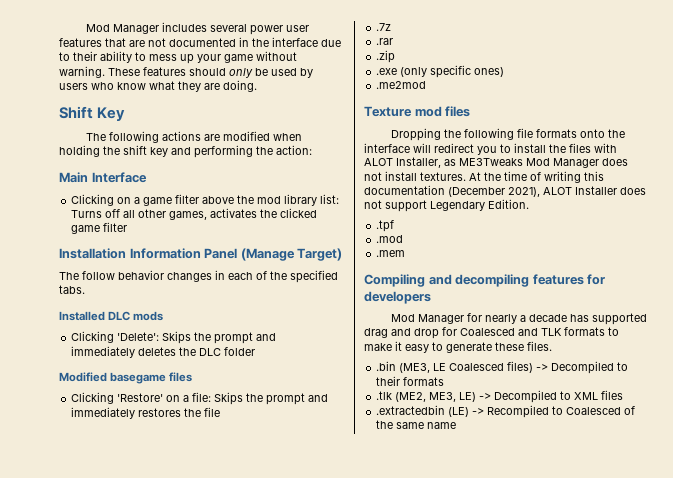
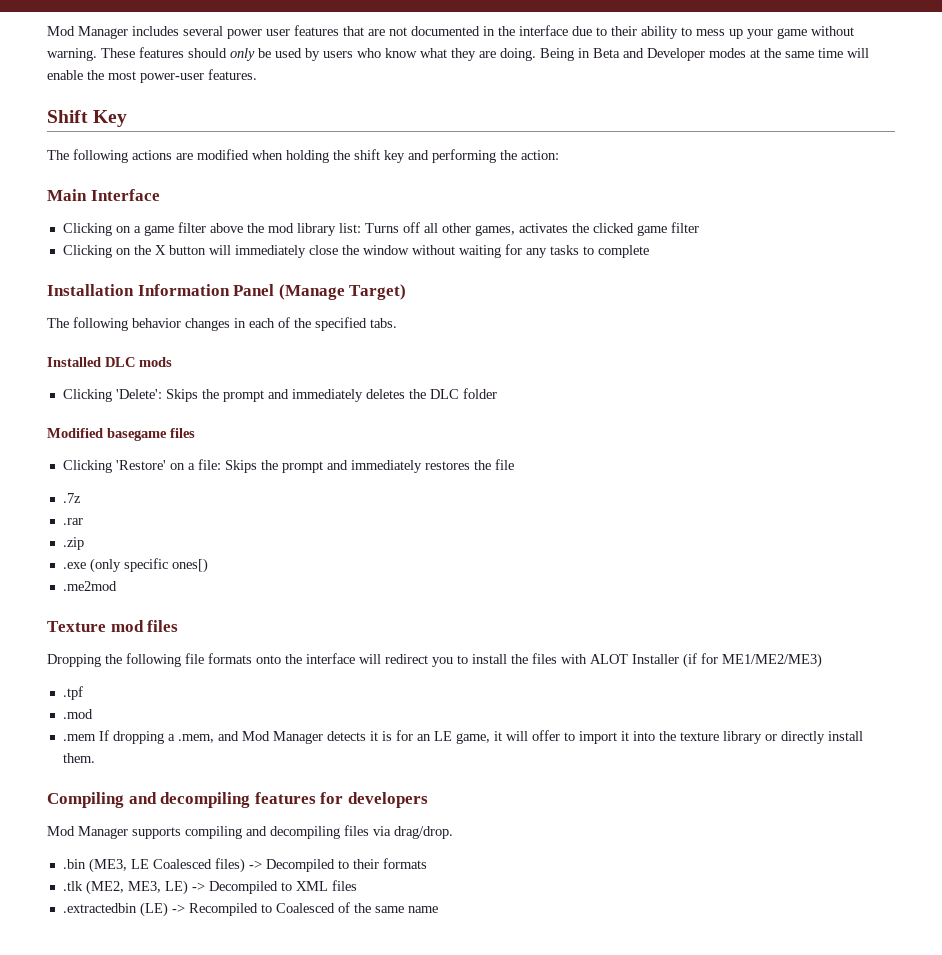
(257, 86) none -> [540,48,869,61] [47,69,257,83] Being in Beta and Developer modes at the same time will enable the most power-user features.
(128, 227) none -> [62,244,649,258] // Clicking on the X button will immediately close the window without waiting for any tasks to complete
[82,271,115,280] follow -> [73,317,128,331] following
[474,67,505,77] ones) -> [171,558,208,573] ones[)
[396,157,628,168] [364,171,604,183] [364,185,646,197] [364,199,529,212] [376,220,395,232] [376,235,404,243] [376,250,406,257] Installer, as ME3Tweaks Mod Manager does not install textures. At the time of writing this documentation (December 2021), ALOT Installer does not support Legendary Edition. // .tpf // .mod // .mem -> [632,653,822,668] [62,686,83,700] [62,709,93,719] [62,730,863,744] [62,753,95,763] Installer (if for ME1/ME2/ME3) // .tpf // .mod // .mem If dropping a .mem, and Mod Manager detects it is for an LE game, it will offer to import it into the texture library or directly install them.
[466,313,647,325] [364,327,619,339] [364,341,552,353] for nearly a decade has supported drag and drop for Coalesced and TLK formats to make it easy to generate these files. -> [132,825,453,839] supports compiling and decompiling files via drag/drop.

